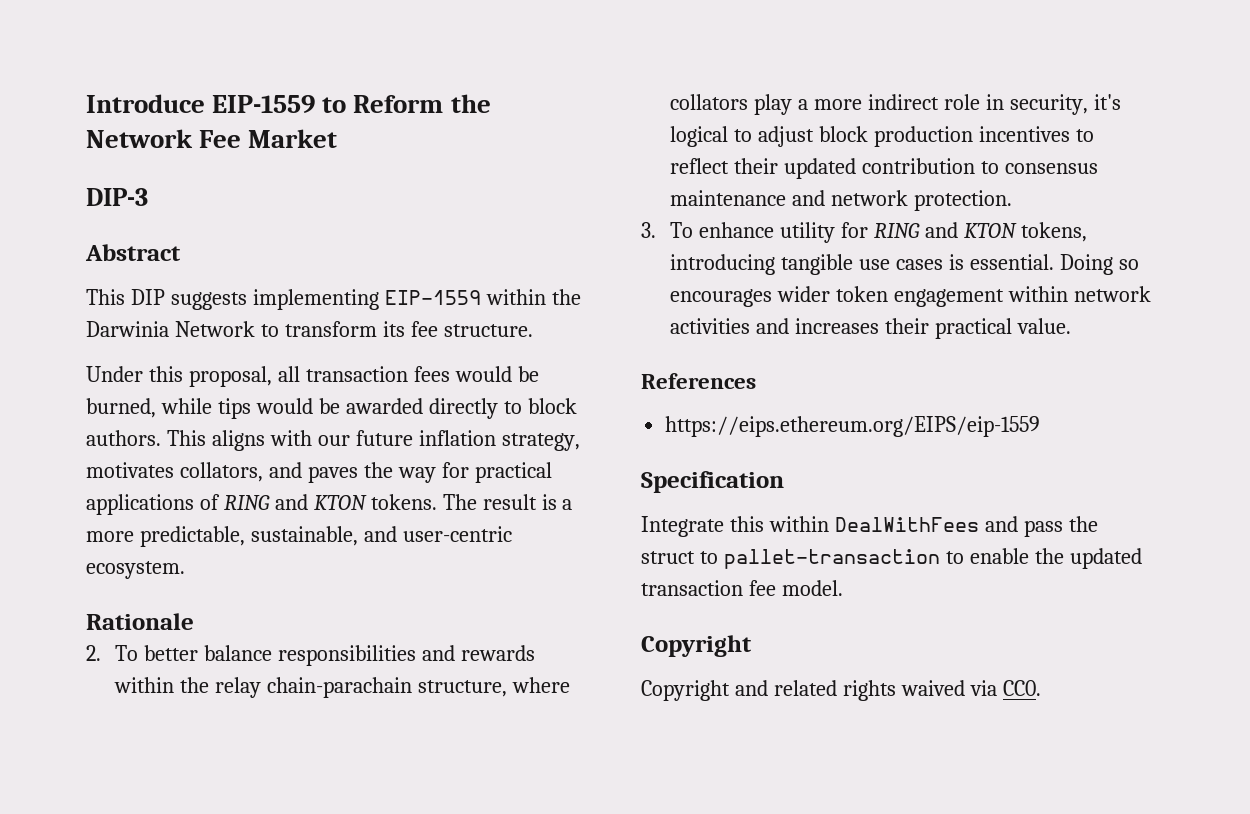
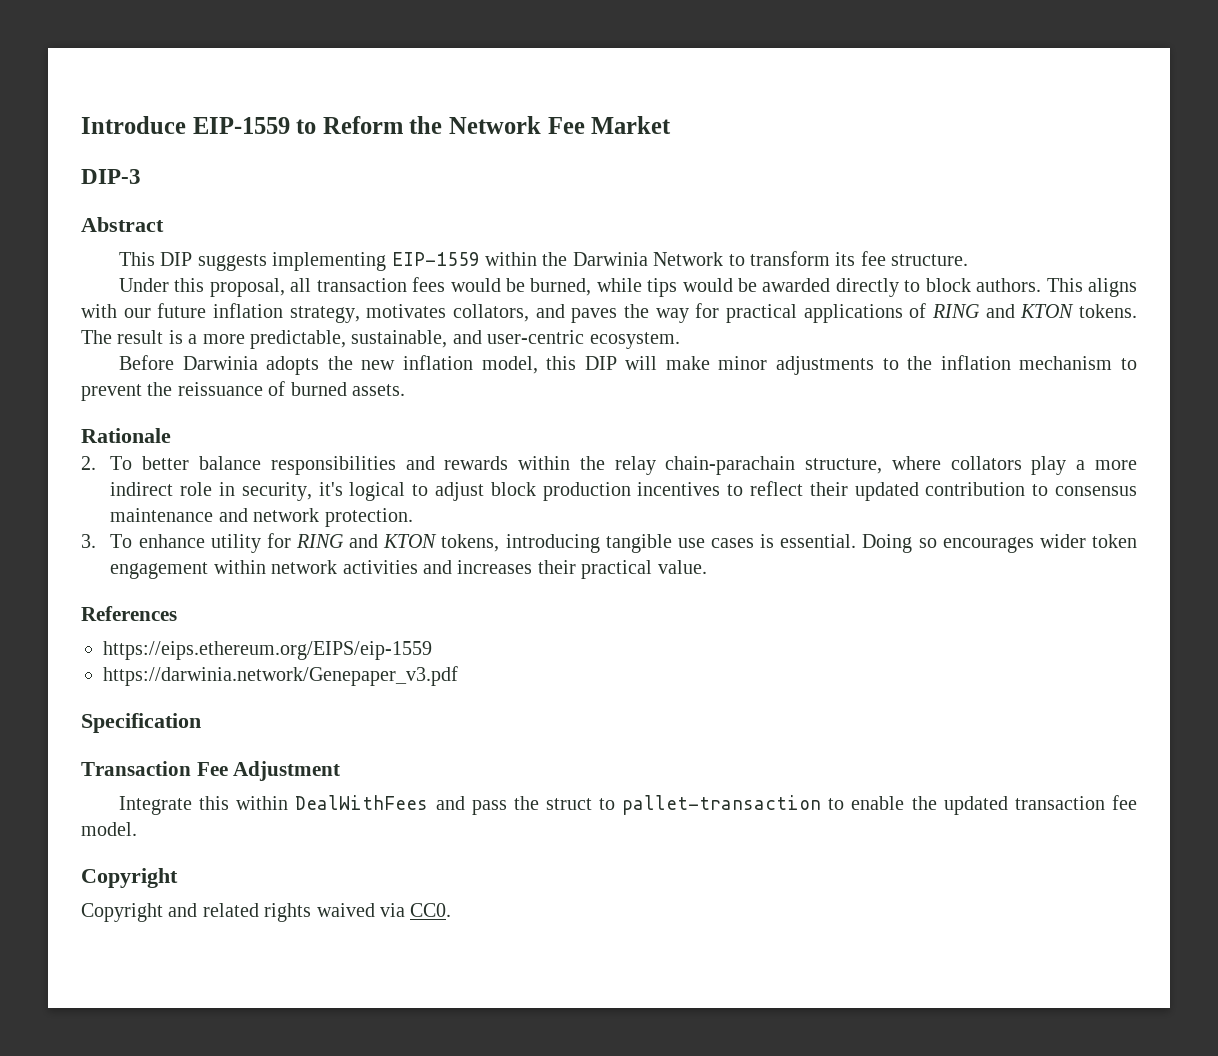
(185, 570) none -> [119,355,1137,375] [81,381,405,401] // Before Darwinia adopts the new inflation model, this DIP will make minor adjustments to the inflation mechanism to prevent the reissuance of burned assets.
(1041, 426) none -> [103,666,458,686] // https://darwinia.network/Genepaper_v3.pdf
(784, 482) none -> [81,761,341,781] // Transaction Fee Adjustment

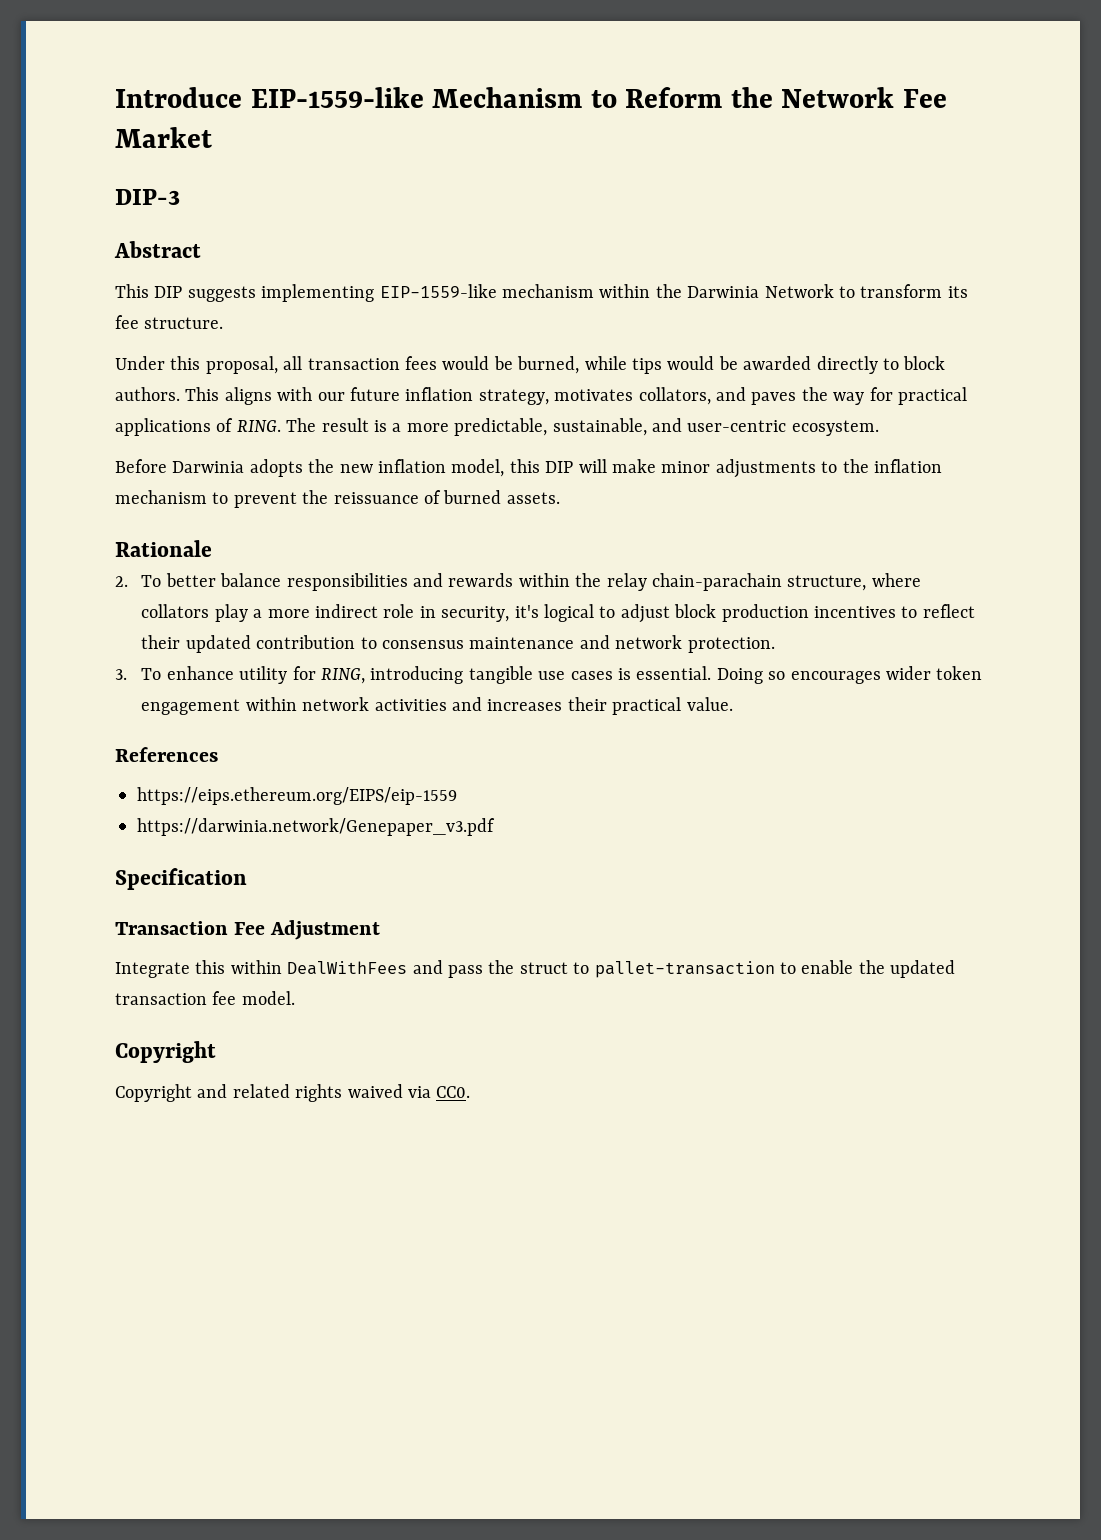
[192,117,290,134] EIP-1559 -> [250,87,583,108] EIP-1559-like Mechanism
[391,252,480,266] EIP-1559 -> [379,284,594,298] EIP-1559-like mechanism
[931,304,1137,318] RING and KTON tokens. -> [236,420,281,432] RING.
[296,534,500,552] RING and KTON tokens, -> [320,668,365,684] RING,

